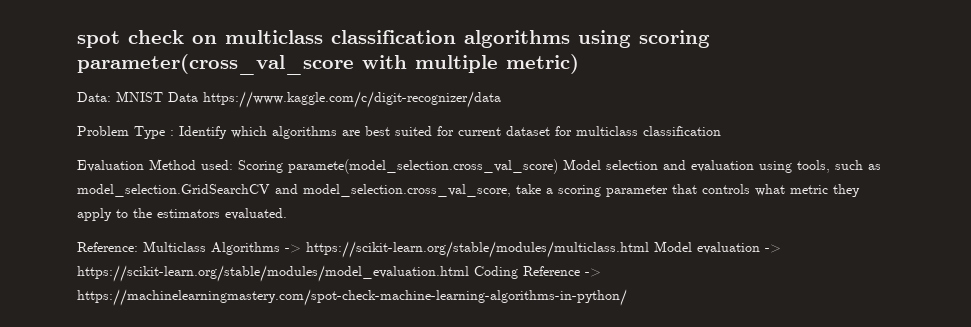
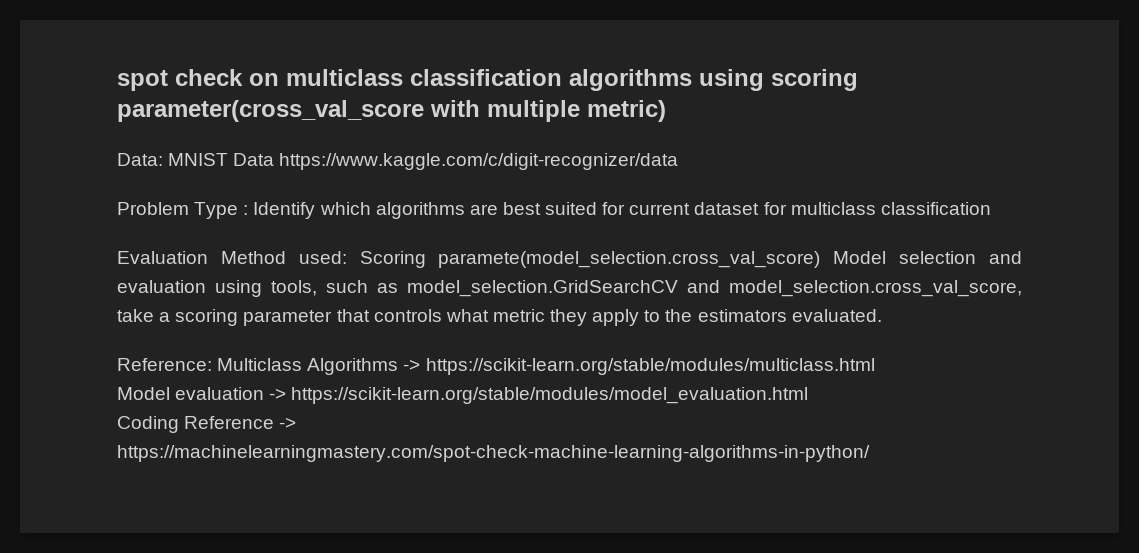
(649, 249) none -> (875, 366) //
(469, 273) none -> (809, 395) //

